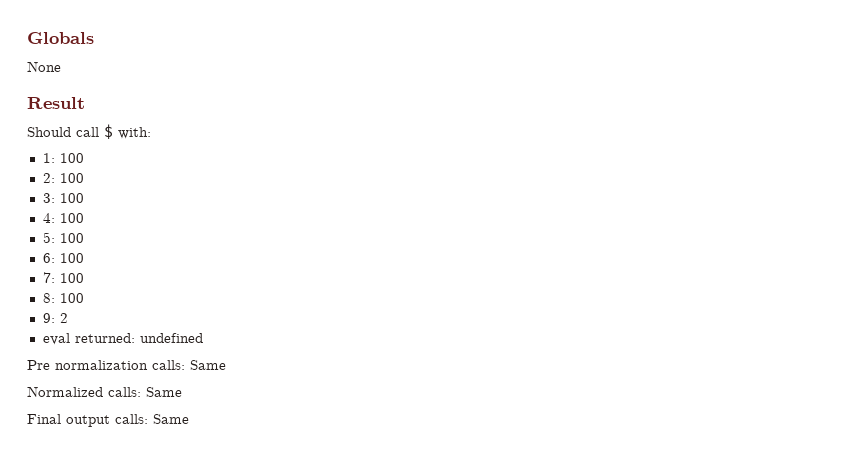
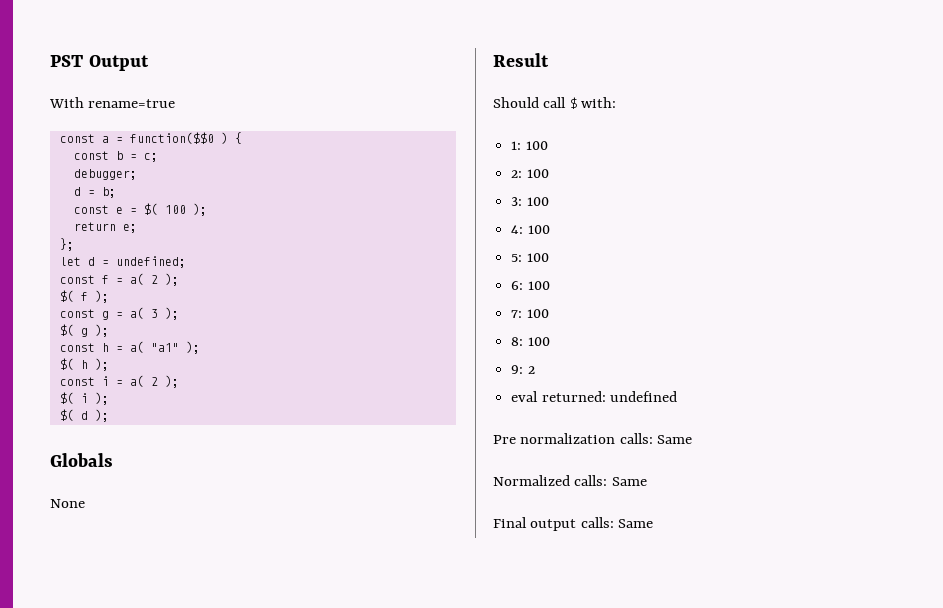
(27, 38) none -> [50,55,149,71] [49,97,176,108] [59,132,242,144] [73,151,158,162] [73,169,137,180] [73,187,116,198] [73,203,207,216] [73,222,137,233] [59,238,74,251] [59,256,186,268] [59,273,179,286] [59,290,109,303] [59,307,179,320] [59,324,109,337] [59,341,200,354] [59,358,109,371] [59,375,179,388] [59,392,109,405] [59,409,109,422] PST Output // With rename=true // const a = function($$0 ) { // const b = c; // debugger; // d = b; // const e = $( 100 ); // return e; // }; // let d = undefined; // const f = a( 2 ); // $( f ); // const g = a( 3 ); // $( g ); // const h = a( "a1" ); // $( h ); // const i = a( 2 ); // $( i ); // $( d ); //

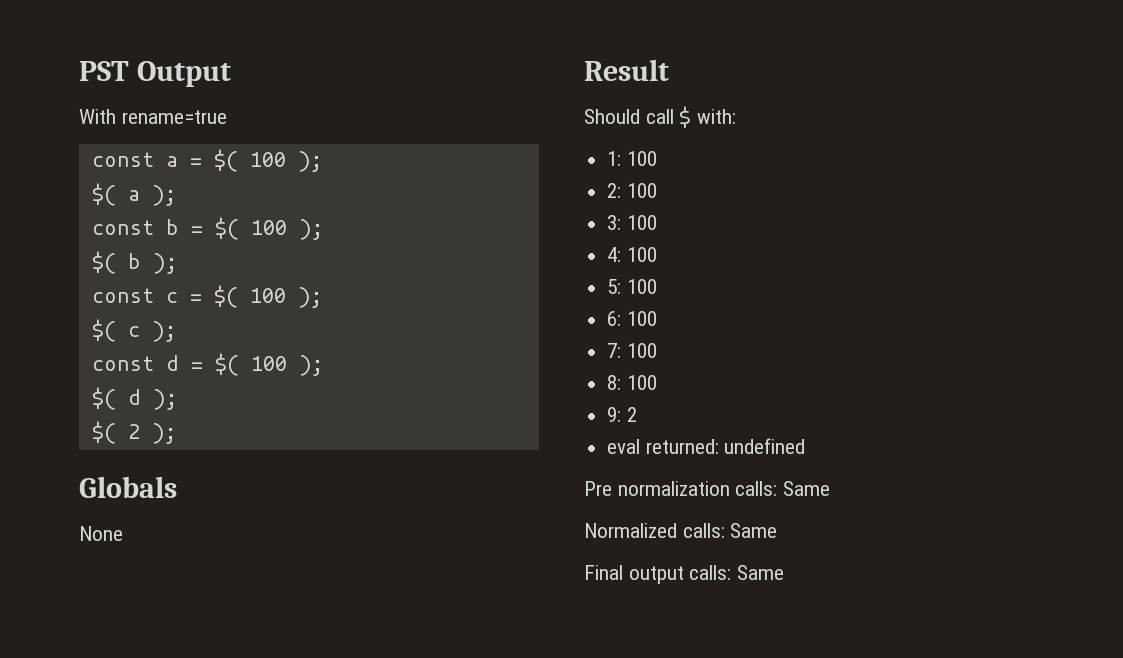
[129,132,242,144] [73,151,158,162] [73,169,137,180] [73,187,116,198] [73,203,207,216] [73,222,137,233] [59,238,74,251] [59,256,186,268] [59,273,179,286] [59,290,109,303] [59,307,179,320] [59,324,109,337] [59,341,200,354] [59,358,109,371] [59,375,179,388] [59,392,88,404] function($$0 ) { // const b = c; // debugger; // d = b; // const e = $( 100 ); // return e; // }; // let d = undefined; // const f = a( 2 ); // $( f ); // const g = a( 3 ); // $( g ); // const h = a( "a1" ); // $( h ); // const i = a( 2 ); // $( i -> [213,149,322,172] [91,183,176,206] [91,217,323,240] [91,251,177,274] [91,285,322,308] [91,319,176,342] [91,353,287,376] $( 100 ); // $( a ); // const b = $( 100 ); // $( b ); // const c = $( 100 ); // $( c ); // const d = $( 100
(109, 415) none -> [91,421,176,444] // $( 2 );

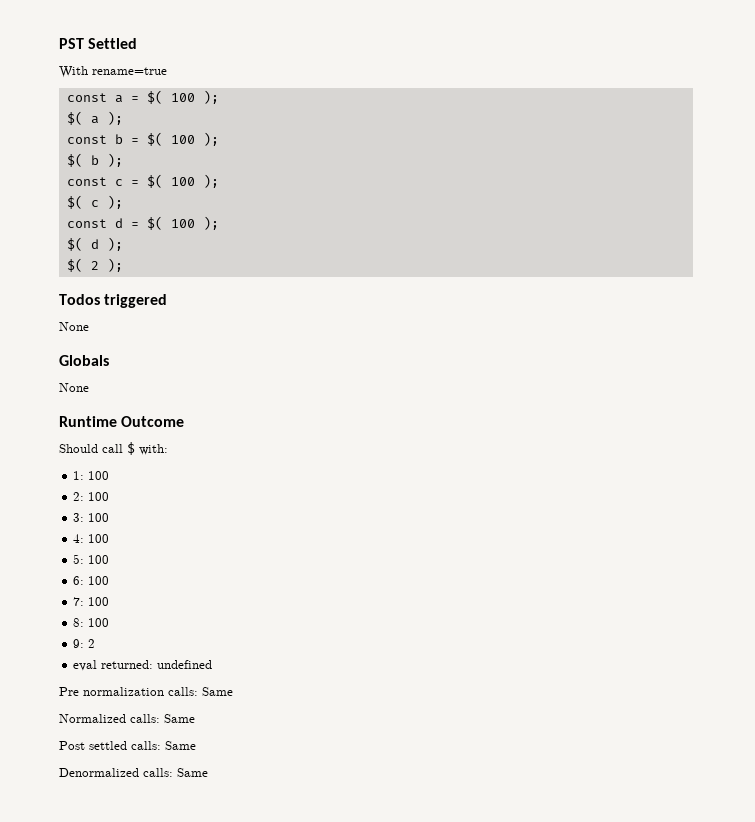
[136,61,231,87] Output -> [88,38,138,49] Settled
(176, 433) none -> [59,294,168,308] [59,322,89,331] // Todos triggered // None
[584,59,669,81] Result -> [59,416,185,427] Runtime Outcome
[584,565,785,584] Final output calls: Same -> [59,741,196,750] [59,768,208,777] Post settled calls: Same // Denormalized calls: Same

